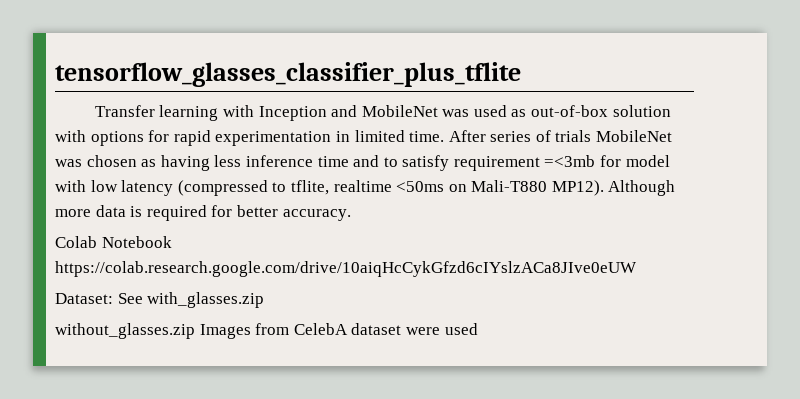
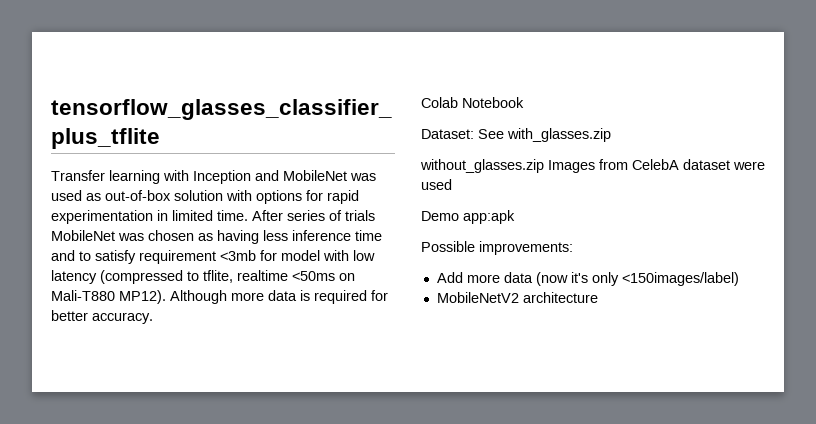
[544,155,596,167] =<3mb -> [220,250,256,261] <3mb
[55,261,637,277] https://colab.research.google.com/drive/10aiqHcCykGfzd6cIYslzACa8JIve0eUW -> (524, 102) none
(478, 329) none -> [421,210,515,224] [421,241,573,255] [436,272,739,286] [436,292,598,303] // Demo app:apk // Possible improvements: // Add more data (now it's only <150images/label) // MobileNetV2 architecture

